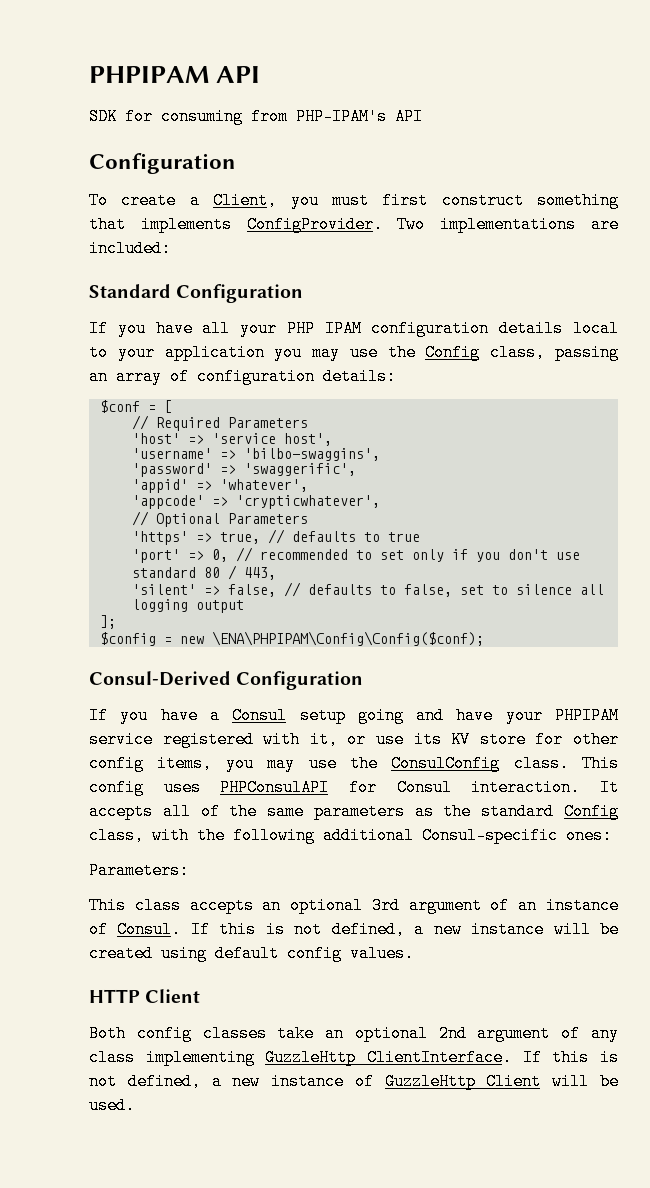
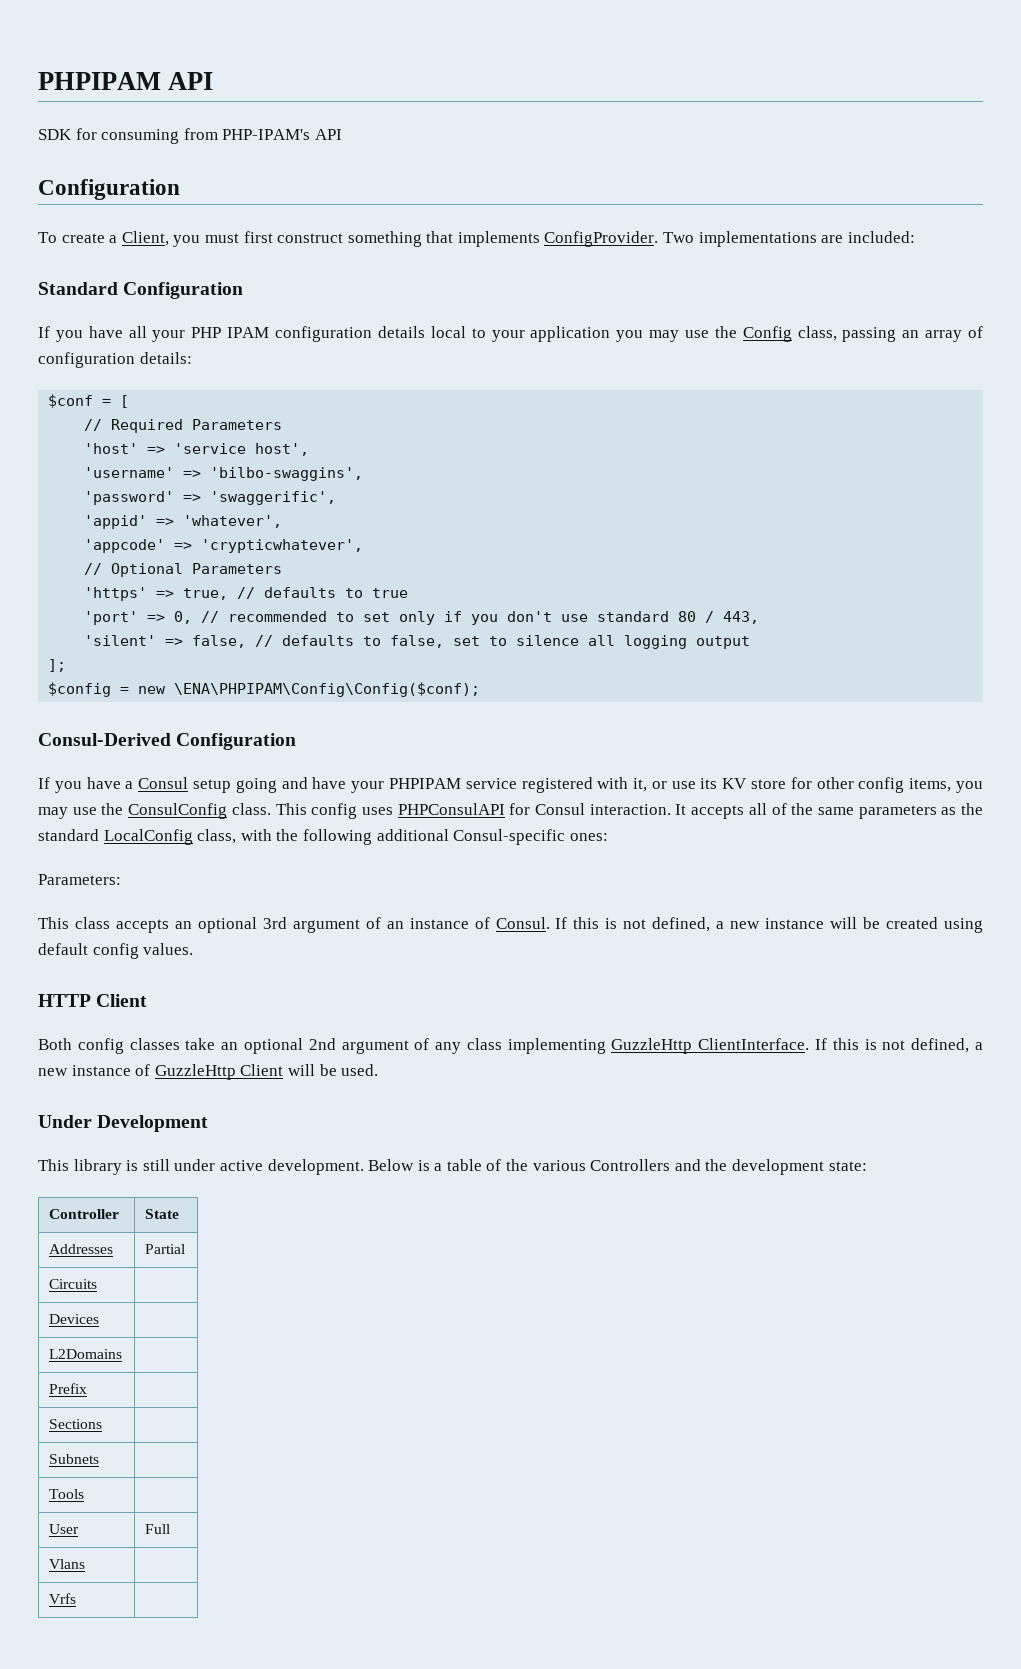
[564,803,619,820] Config -> [103,829,193,845] LocalConfig
(135, 1105) none -> [38,1115,209,1132] [38,1159,867,1175] [49,1209,120,1219] [145,1209,180,1219] [49,1244,114,1254] [145,1244,186,1254] [49,1279,98,1289] [49,1314,100,1324] [49,1349,123,1359] [49,1383,88,1394] [49,1419,103,1429] [49,1454,100,1464] [49,1489,85,1499] [49,1524,80,1534] [145,1524,171,1534] [49,1559,86,1569] [49,1593,77,1604] // Under Development // This library is still under active development. Below is a table of the various Controllers and the development state: // Controller | State // Addresses | Partial // Circuits | // Devices | // L2Domains | // Prefix | // Sections | // Subnets | // Tools | // User | Full // Vlans | // Vrfs |

